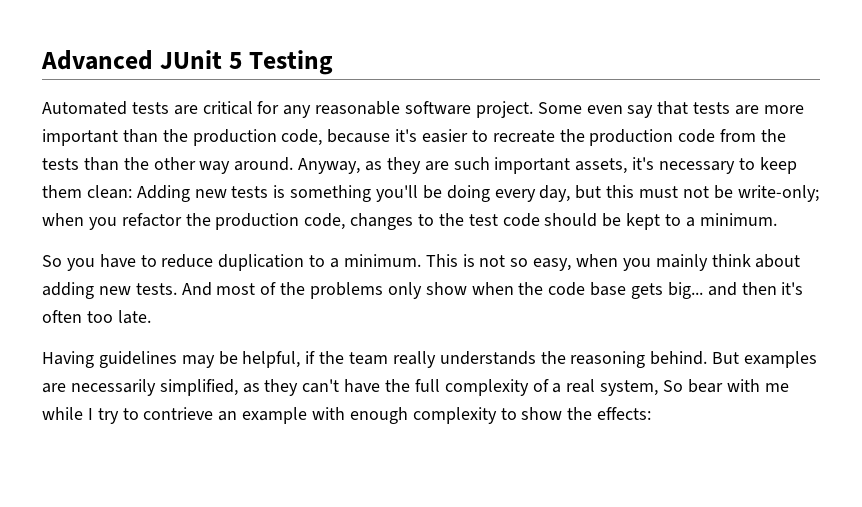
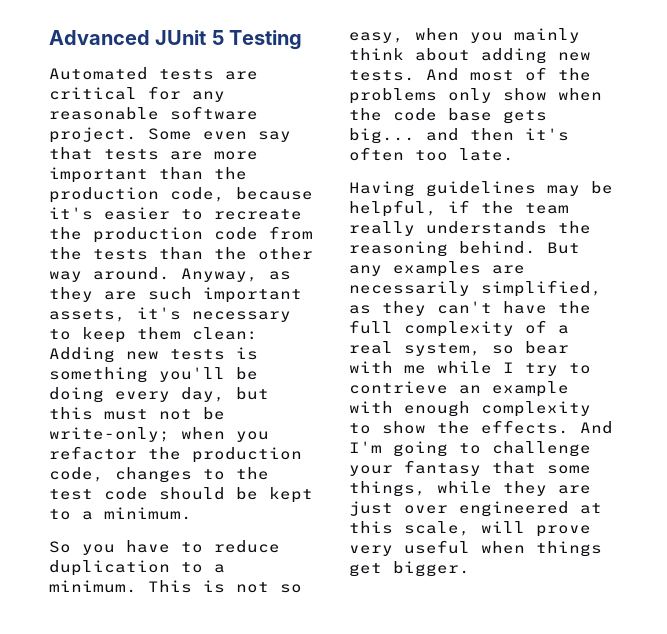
(740, 358) none -> [349,265,382,276] any
[663,380,684,392] So -> [492,345,514,354] so
[597,407,652,420] effects: -> [481,420,613,434] [349,441,591,457] [349,460,591,476] [349,481,591,497] [349,501,602,517] [349,521,591,537] [349,540,602,557] [349,561,470,577] effects. And I'm going to challenge your fantasy that some things, while they are just over engineered at this scale, will prove very useful when things get bigger.

